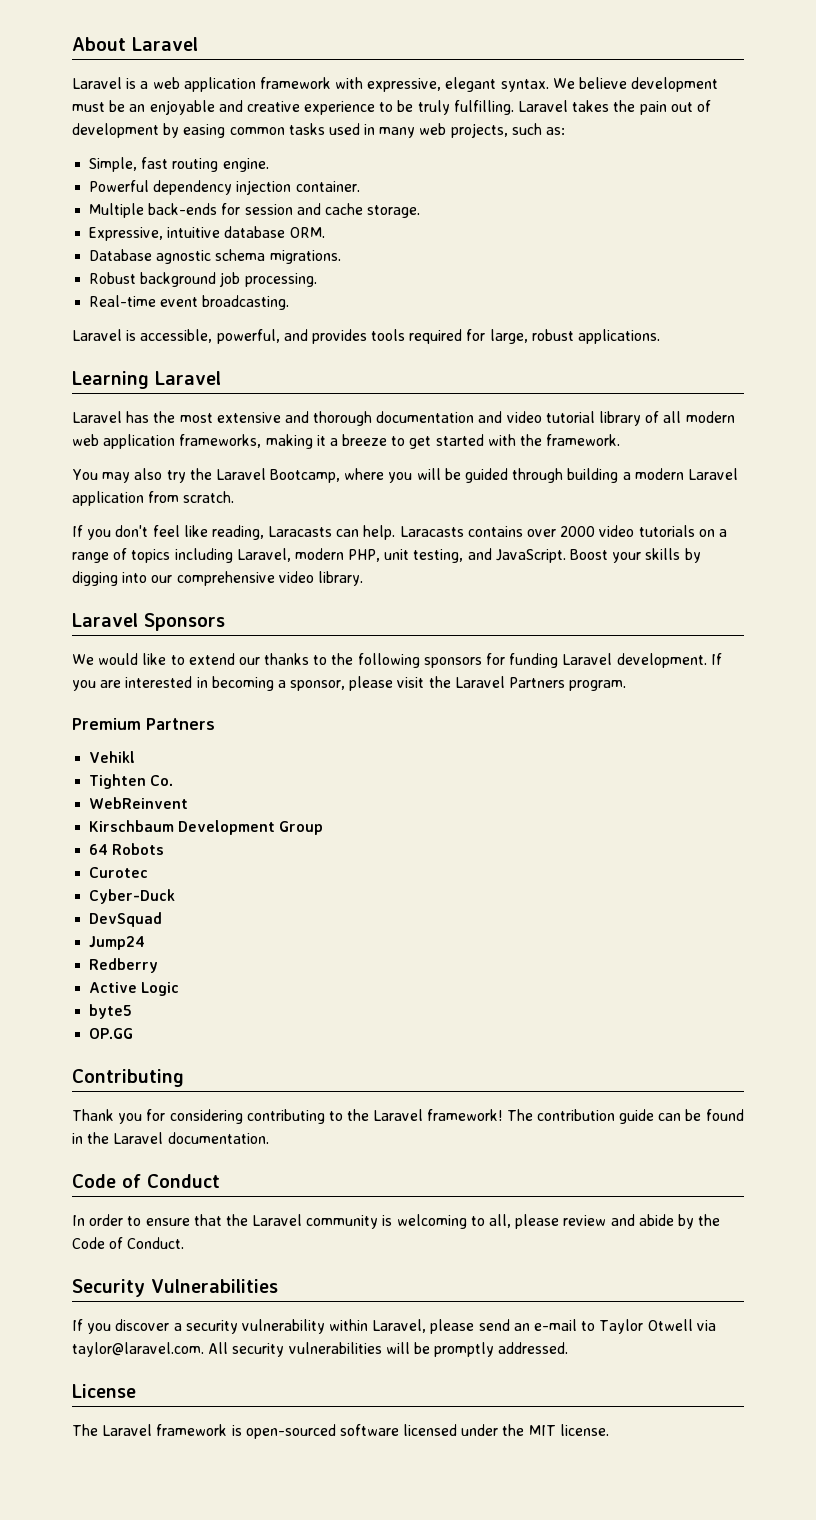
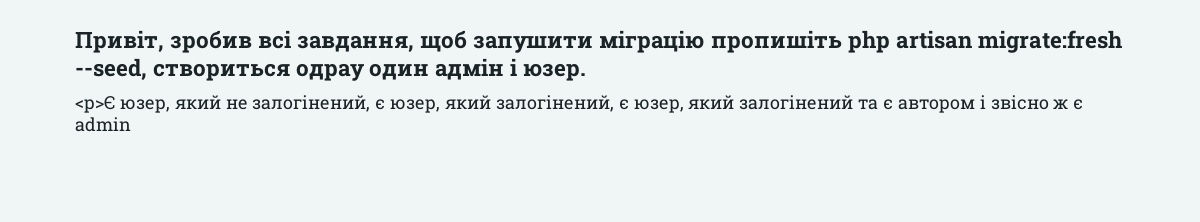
[72,37,198,51] [72,77,719,92] [72,100,711,115] [72,123,566,138] [89,157,269,172] [89,180,360,195] [89,203,421,218] [89,226,325,241] [89,249,341,264] [89,272,317,287] [89,295,290,310] [72,329,661,344] [72,371,221,389] [72,411,735,426] [72,434,621,449] [72,468,738,483] [72,491,235,506] [72,525,727,540] [72,548,701,563] [72,571,363,586] [72,613,225,631] [72,653,722,668] [72,676,627,691] [72,718,215,730] [89,751,136,763] [89,774,174,789] [89,797,189,809] [89,820,324,835] [89,843,165,855] [89,867,149,878] [89,889,176,904] [89,912,163,927] [89,936,146,950] [89,958,159,973] [89,982,180,996] [89,1004,133,1019] [89,1028,134,1039] [72,1069,184,1087] [72,1109,744,1124] [72,1132,269,1144] [72,1174,220,1188] [72,1214,721,1229] [72,1237,185,1249] [72,1279,278,1297] [72,1319,716,1334] [72,1342,569,1357] [72,1384,136,1398] [72,1424,609,1439] About Laravel // Laravel is a web application framework with expressive, elegant syntax. We believe development must be an enjoyable and creative experience to be truly fulfilling. Laravel takes the pain out of development by easing common tasks used in many web projects, such as: // Simple, fast routing engine. // Powerful dependency injection container. // Multiple back-ends for session and cache storage. // Expressive, intuitive database ORM. // Database agnostic schema migrations. // Robust background job processing. // Real-time event broadcasting. // Laravel is accessible, powerful, and provides tools required for large, robust applications. // Learning Laravel // Laravel has the most extensive and thorough documentation and video tutorial library of all modern web application frameworks, making it a breeze to get started with the framework. // You may also try the Laravel Bootcamp, where you will be guided through building a modern Laravel application from scratch. // If you don't feel like reading, Laracasts can help. Laracasts contains over 2000 video tutorials on a range of topics including Laravel, modern PHP, unit testing, and JavaScript. Boost your skills by digging into our comprehensive video library. // Laravel Sponsors // We would like to extend our thanks to the following sponsors for funding Laravel development. If you are interested in becoming a sponsor, please visit the Laravel Partners program. // Premium Partners // Vehikl // Tighten Co. // WebReinvent // Kirschbaum Development Group // 64 Robots // Curotec // Cyber-Duck // DevSquad // Jump24 // Redberry // Active Logic // byte5 // OP.GG // Contributing // Thank you for considering contributing to the Laravel framework! The contribution guide can be found in the Laravel documentation. // Code of Conduct // In order to ensure that the Laravel community is welcoming to all, please review and abide by the Code of Conduct. // Security Vulnerabilities // If you discover a security vulnerability within Laravel, please send an e-mail to Taylor Otwell via taylor@laravel.com. All security vulnerabilities will be promptly addressed. // License // The Laravel framework is open-sourced software licensed under the MIT license. -> [75,30,1122,53] [75,58,587,81] [75,95,1084,113] [75,117,131,132] Привіт, зробив всі завдання, щоб запушити міграцію пропишіть php artisan migrate:fresh --seed, створиться одрау один адмін і юзер. // <р>Є юзер, який не залогінений, є юзер, який залогінений, є юзер, який залогінений та є автором і звісно ж є admin

